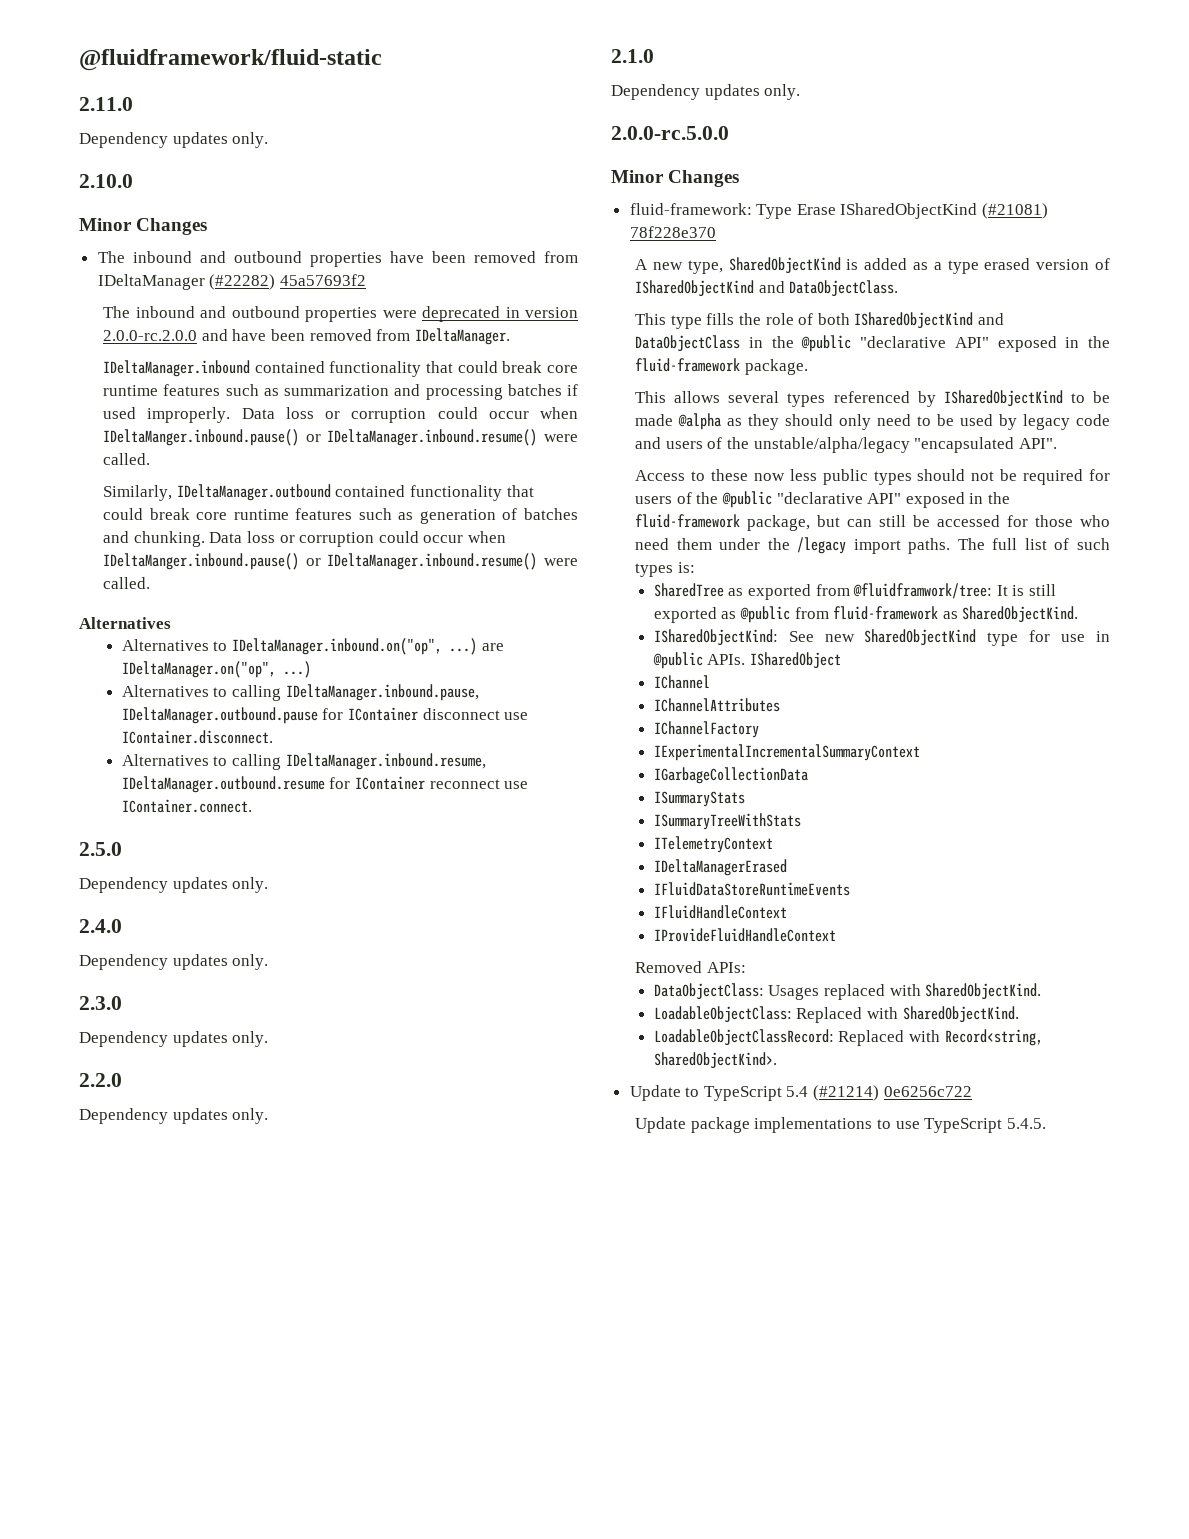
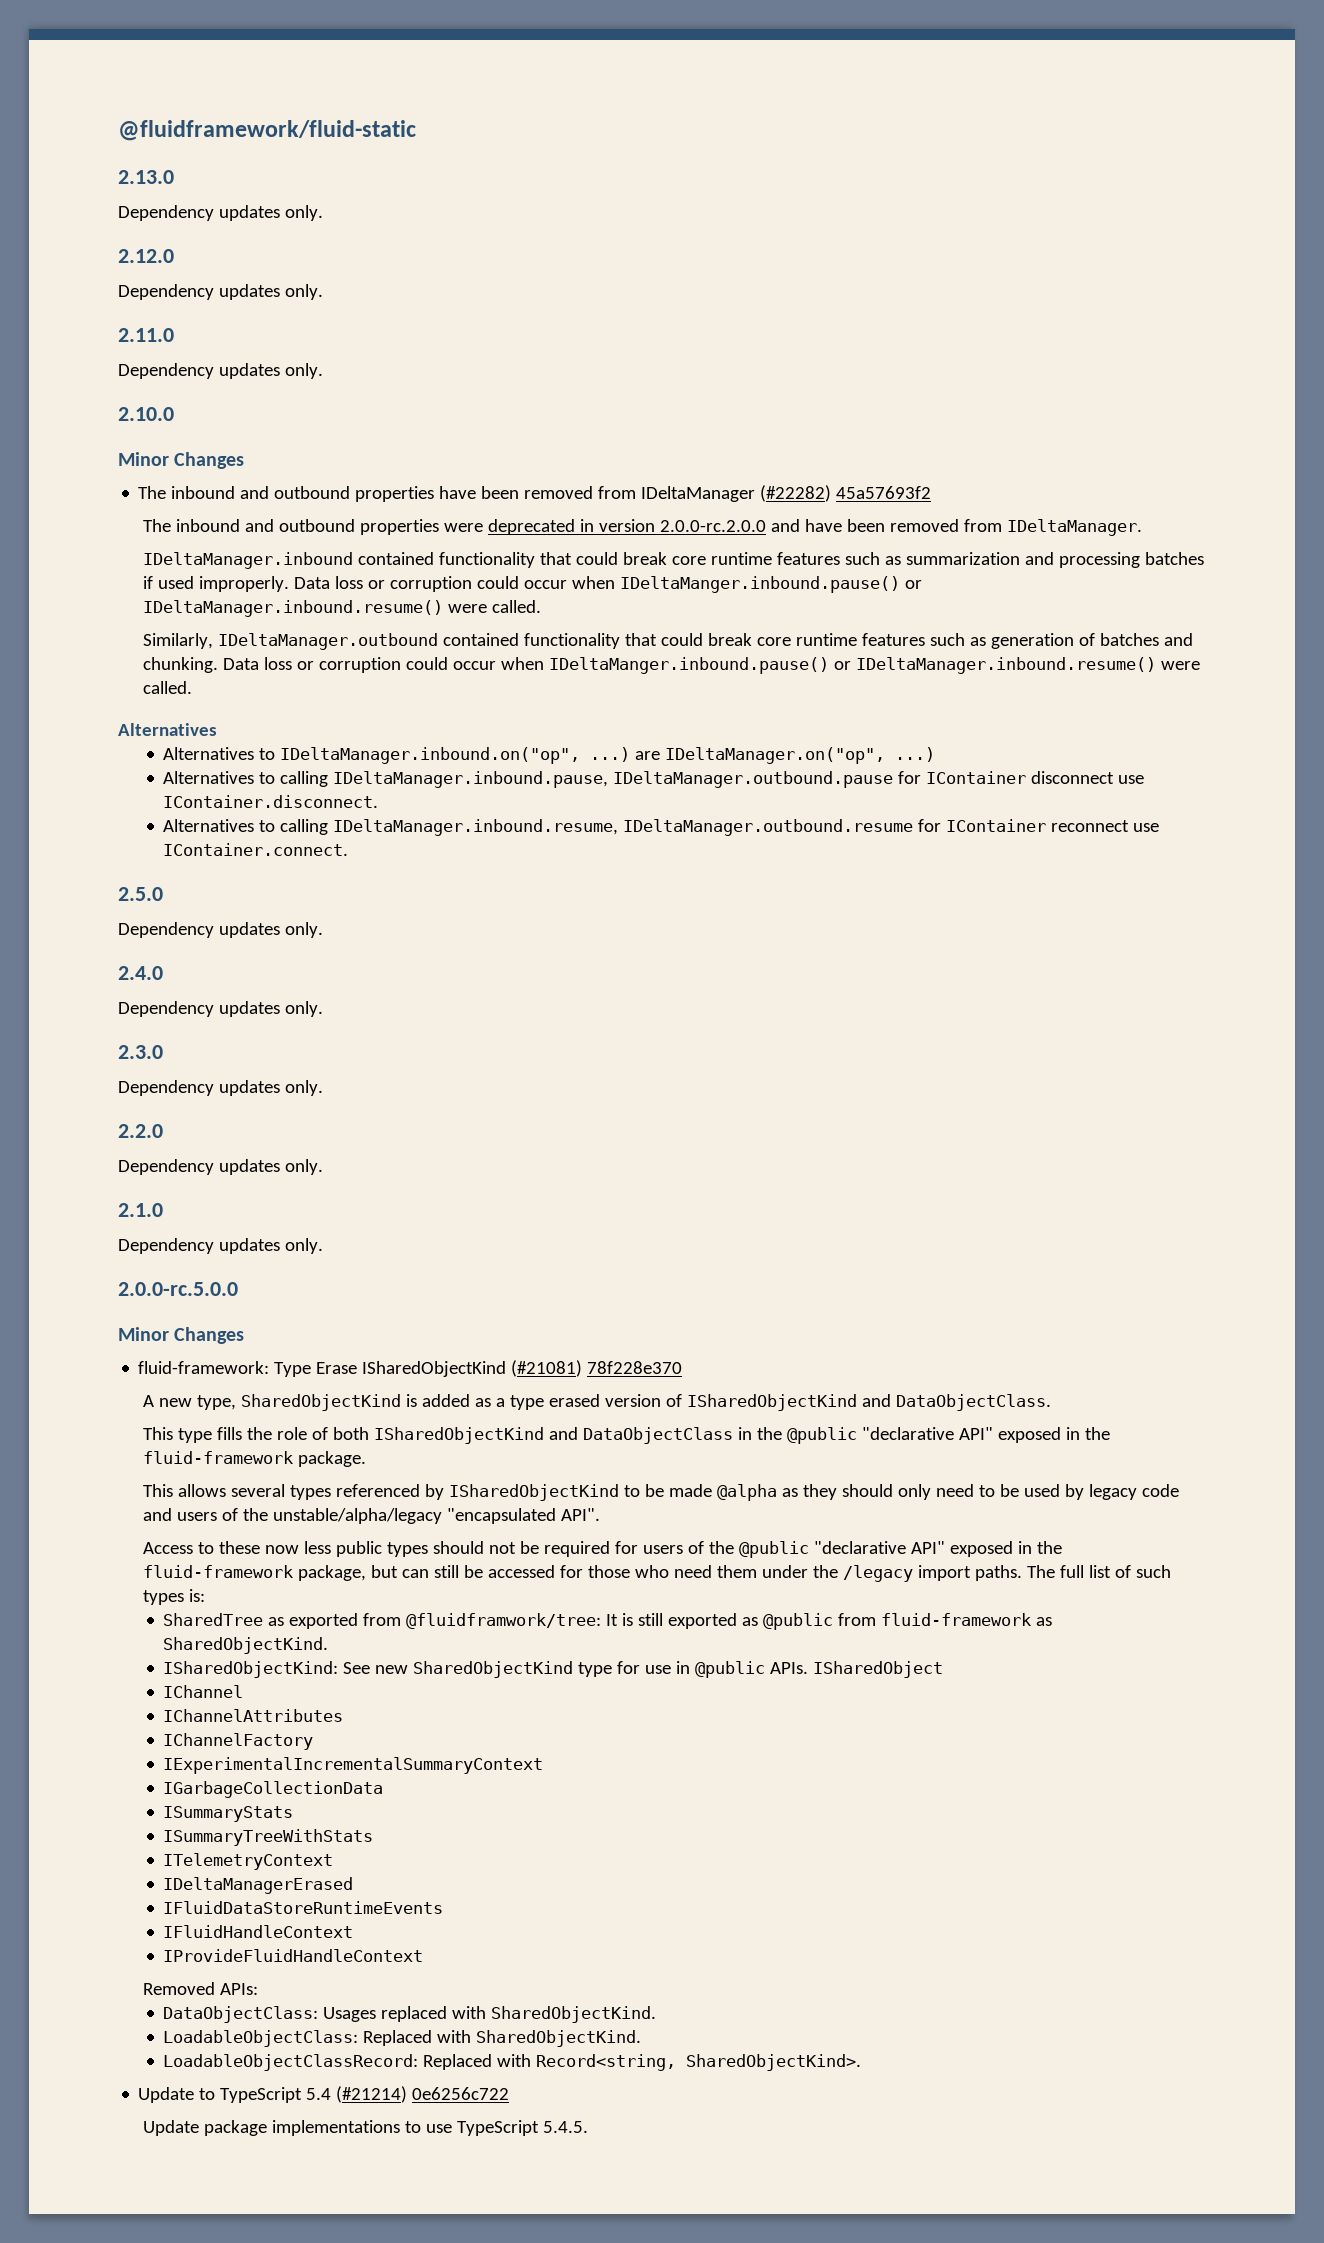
(382, 60) none -> [118,170,174,184] [118,205,323,221] [118,249,174,263] [118,284,323,300] // 2.13.0 // Dependency updates only. // 2.12.0 // Dependency updates only.

